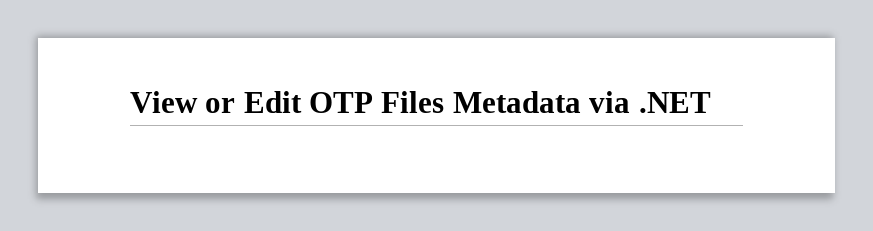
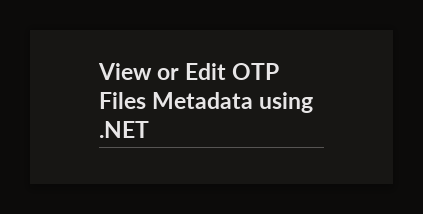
[589,91,631,113] via -> [259,92,314,113] using

